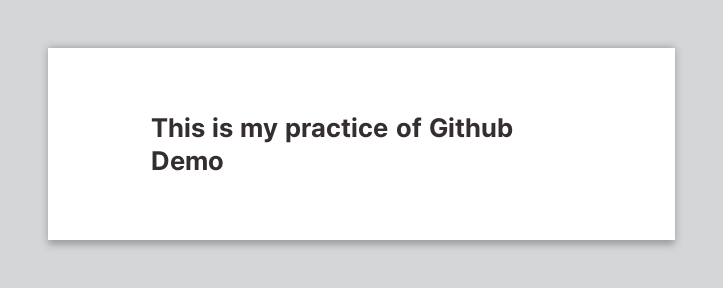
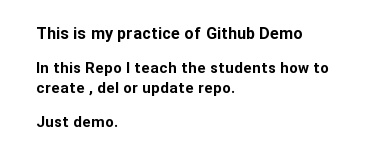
(224, 161) none -> [36,62,330,76] [36,82,236,96] [36,116,119,127] // In this Repo I teach the students how to create , del or update repo. // Just demo.

